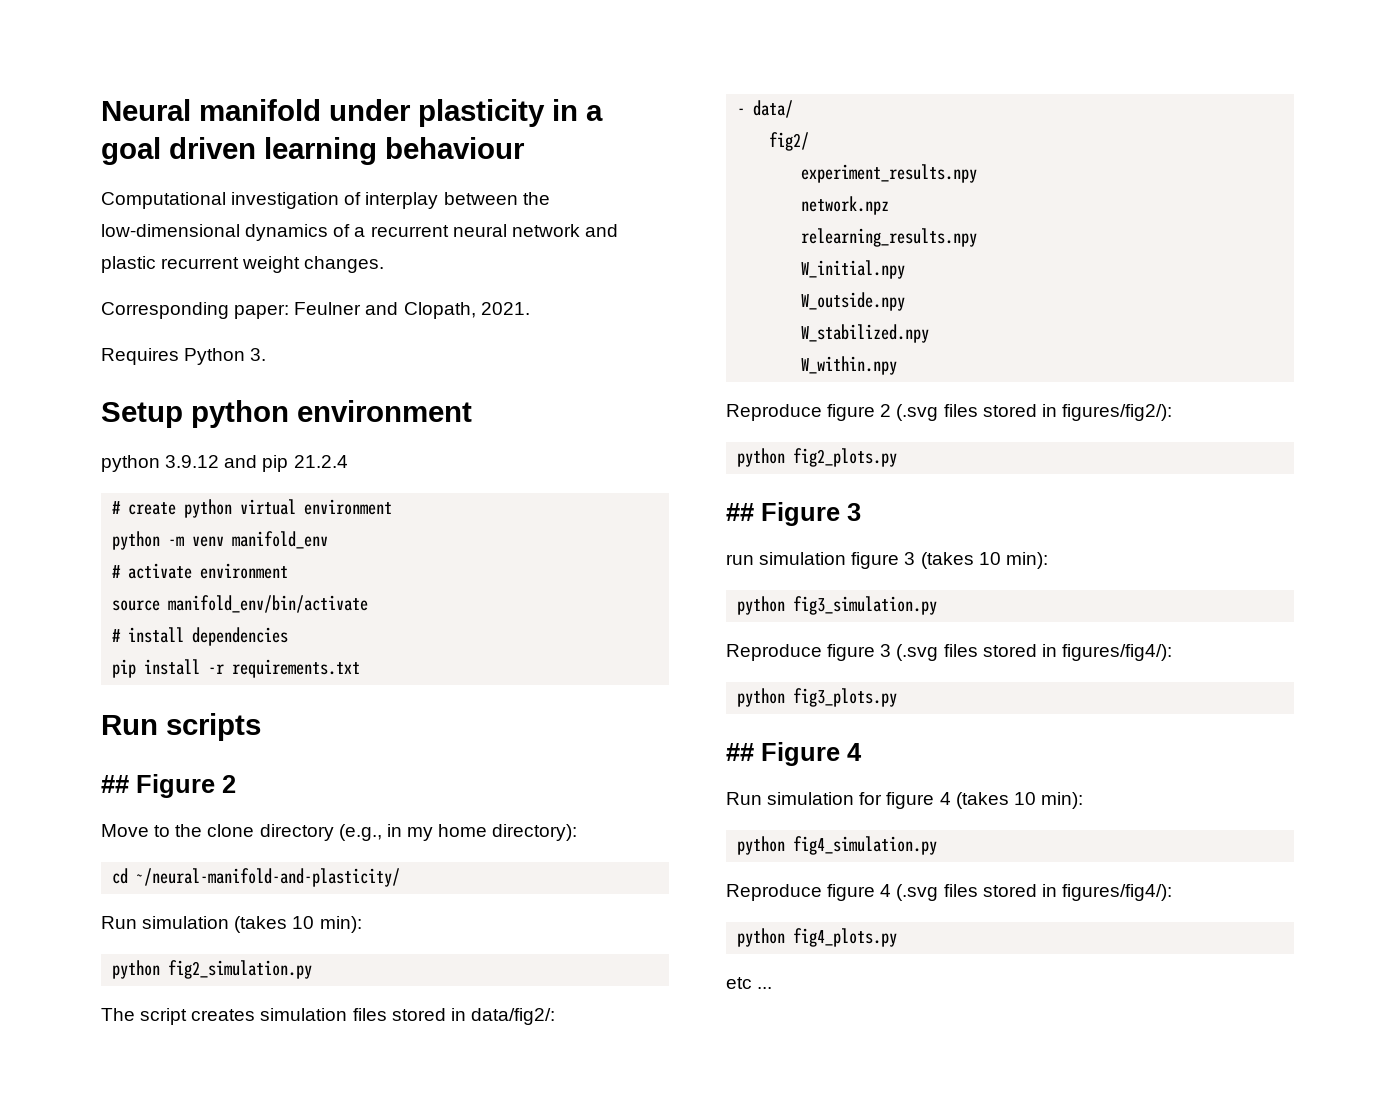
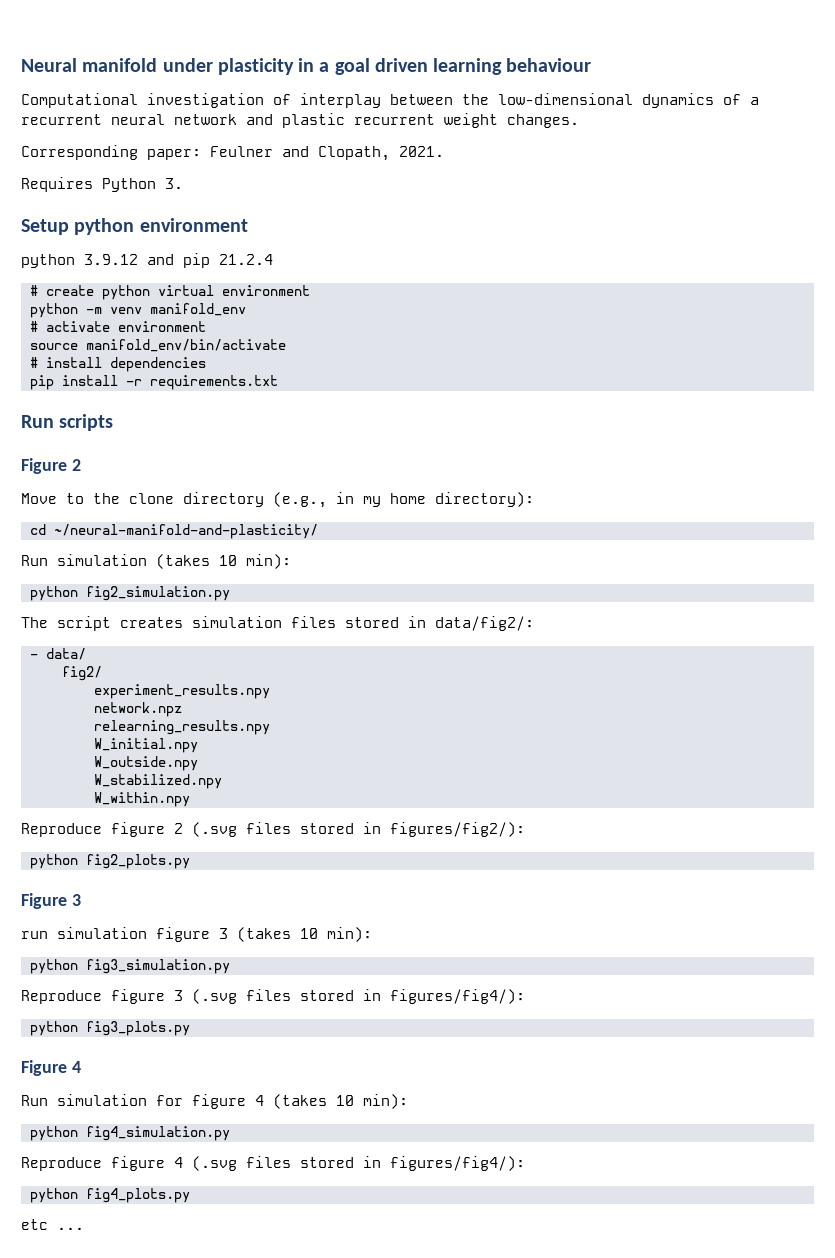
[101,775,129,793] ## -> (114, 422) none
[726,503,754,521] ## -> (190, 861) none
[726,743,754,761] ## -> (190, 1028) none

